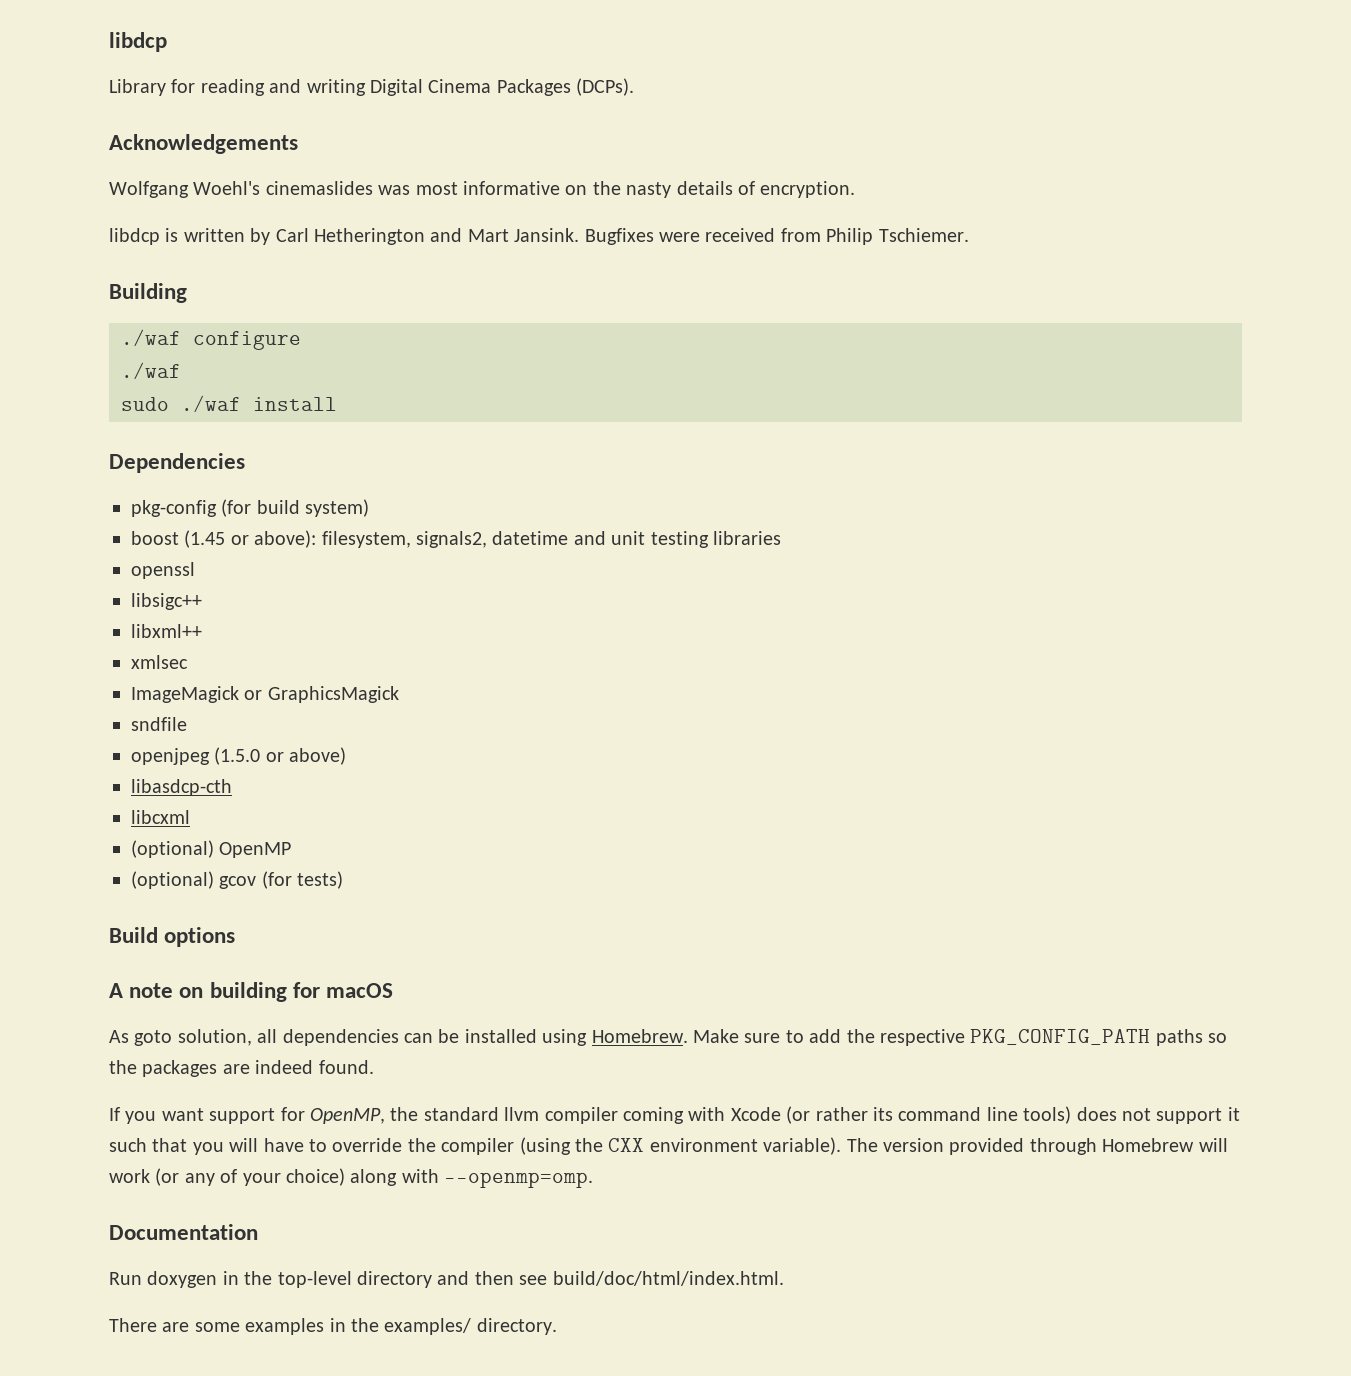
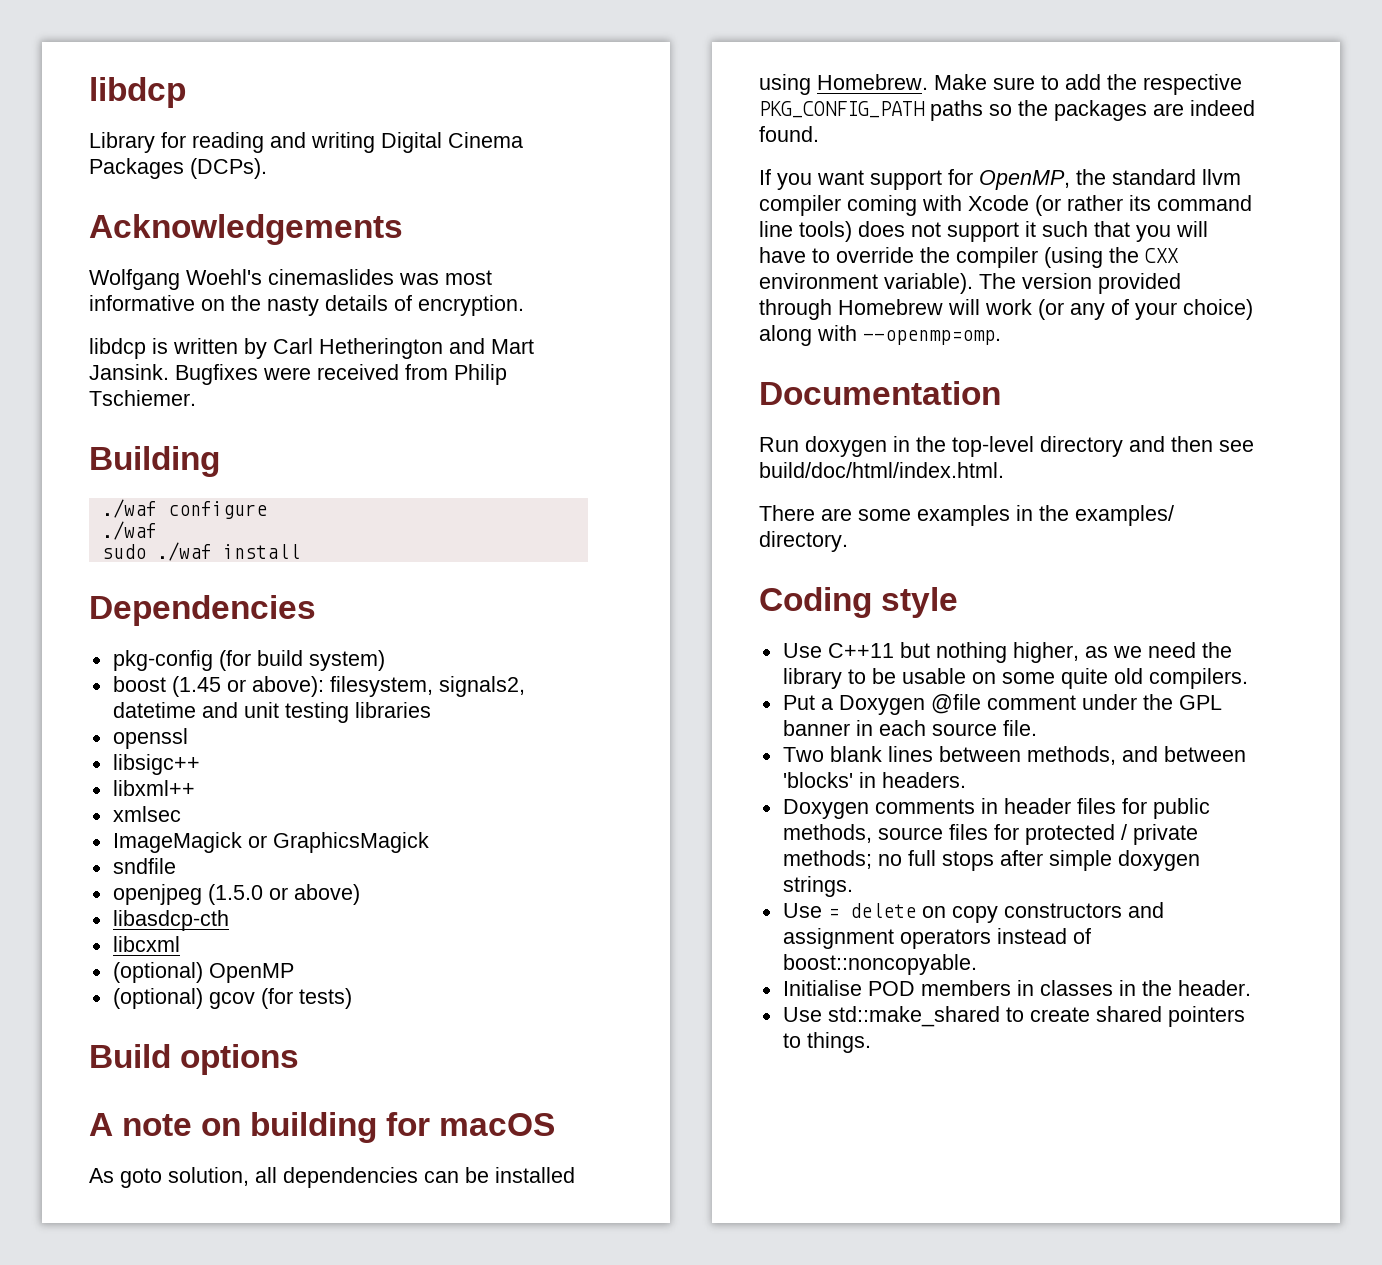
(557, 1326) none -> [759,587,959,618] [782,642,1232,663] [782,668,1248,689] [782,694,1222,715] [782,720,1037,736] [782,746,1246,765] [782,772,966,788] [782,798,1210,819] [782,824,1198,845] [782,850,1200,871] [782,876,853,897] [782,902,1164,923] [782,928,1091,949] [782,954,977,975] [782,980,1251,996] [782,1006,1245,1027] [782,1032,871,1053] // Coding style // Use C++11 but nothing higher, as we need the library to be usable on some quite old compilers. // Put a Doxygen @file comment under the GPL banner in each source file. // Two blank lines between methods, and between 'blocks' in headers. // Doxygen comments in header files for public methods, source files for protected / private methods; no full stops after simple doxygen strings. // Use = delete on copy constructors and assignment operators instead of boost::noncopyable. // Initialise POD members in classes in the header. // Use std::make_shared to create shared pointers to things.

